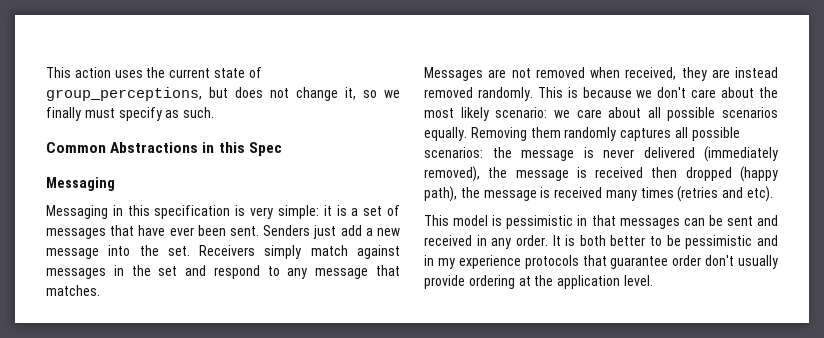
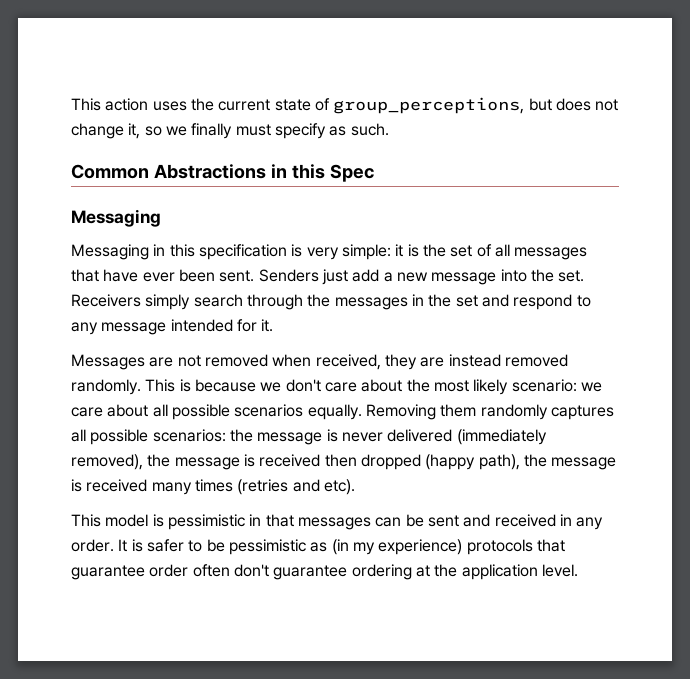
[351,208,359,216] a -> [422,244,446,257] the
(400, 210) none -> [494,244,510,257] all
[310,245,400,259] match against -> [193,294,331,310] search through the
[376,265,400,276] [46,285,100,296] that matches. -> [170,319,274,332] intended for it.
[579,235,646,246] both better -> [146,539,184,552] safer
[756,235,778,246] [424,255,521,269] and in my experience -> [310,539,463,555] as (in my experience)
[705,255,778,269] [424,275,465,289] don't usually provide -> [192,564,348,580] often don't guarantee

